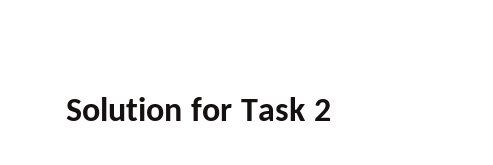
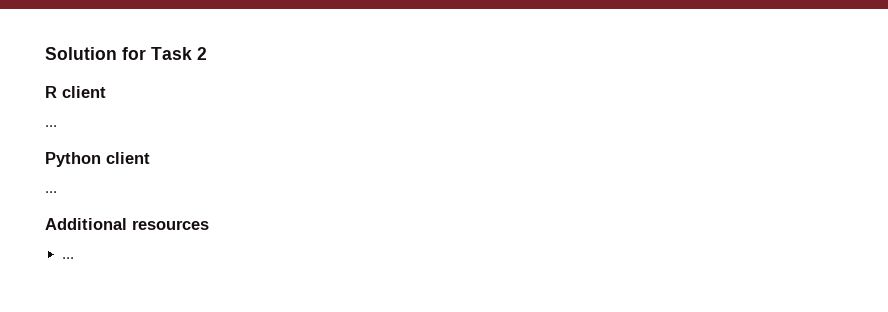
(332, 110) none -> [45,86,106,98] [45,125,57,127] [45,152,150,167] [45,191,57,193] [45,218,209,230] [61,257,74,259] // R client // ... // Python client // ... // Additional resources // ...

